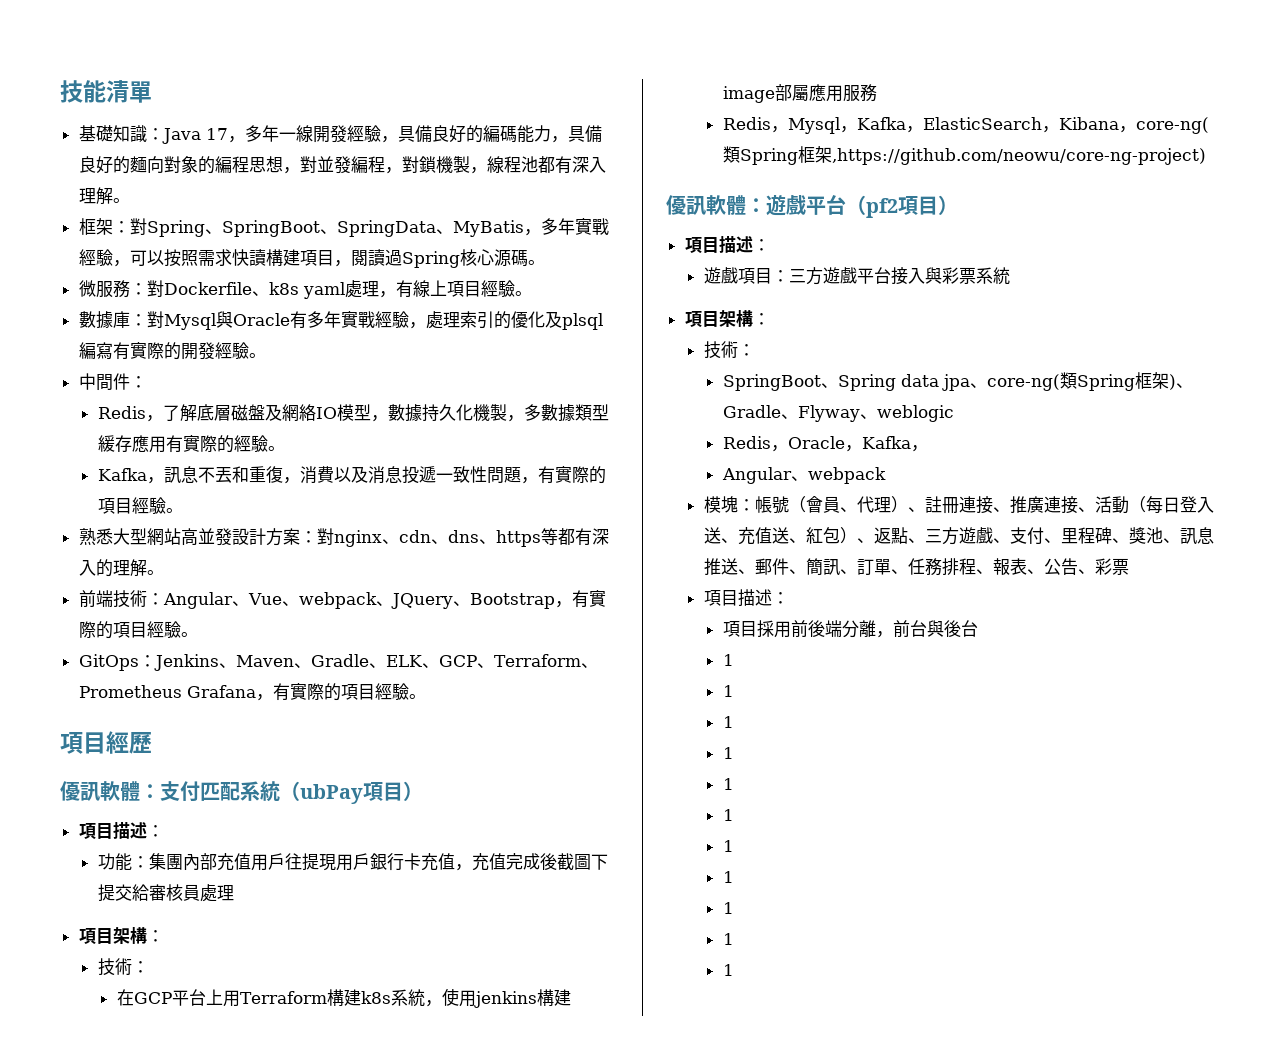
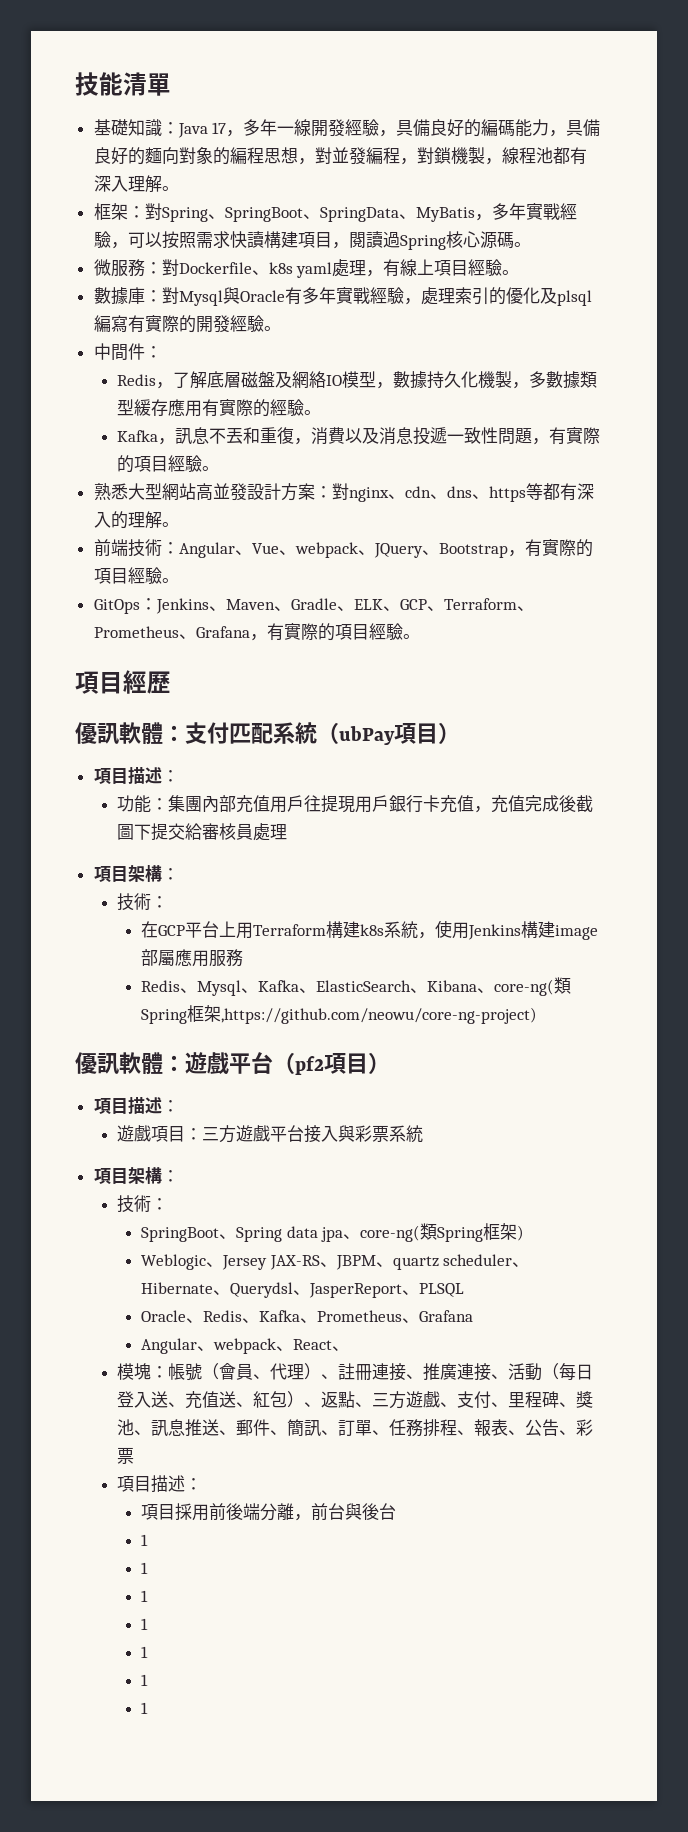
(182, 691) none -> [178,634,196,639] 、
[473,991,537,1008] jenkins -> [468,924,522,940] Jenkins
[770,117,1136,134] ，Mysql，Kafka，ElasticSearch，Kibana， -> [180,980,495,996] 、Mysql、Kafka、ElasticSearch、Kibana、
[1175,383,1193,388] [722,405,954,422] [722,436,928,452] 、Gradle、Flyway、weblogic // Redis，Oracle，Kafka， -> [141,1254,530,1270] [141,1282,465,1298] [141,1310,474,1323] // Weblogic、Jersey JAX-RS、JBPM、quartz scheduler、Hibernate、Querydsl、JasperReport、PLSQL // Oracle、Redis、Kafka、Prometheus、Grafana
(886, 475) none -> [276,1339,350,1351] 、React、
[722,871,734,883] [722,902,734,914] [722,933,734,945] [722,964,734,976] // 1 // 1 // 1 // 1 -> (149, 1708) none

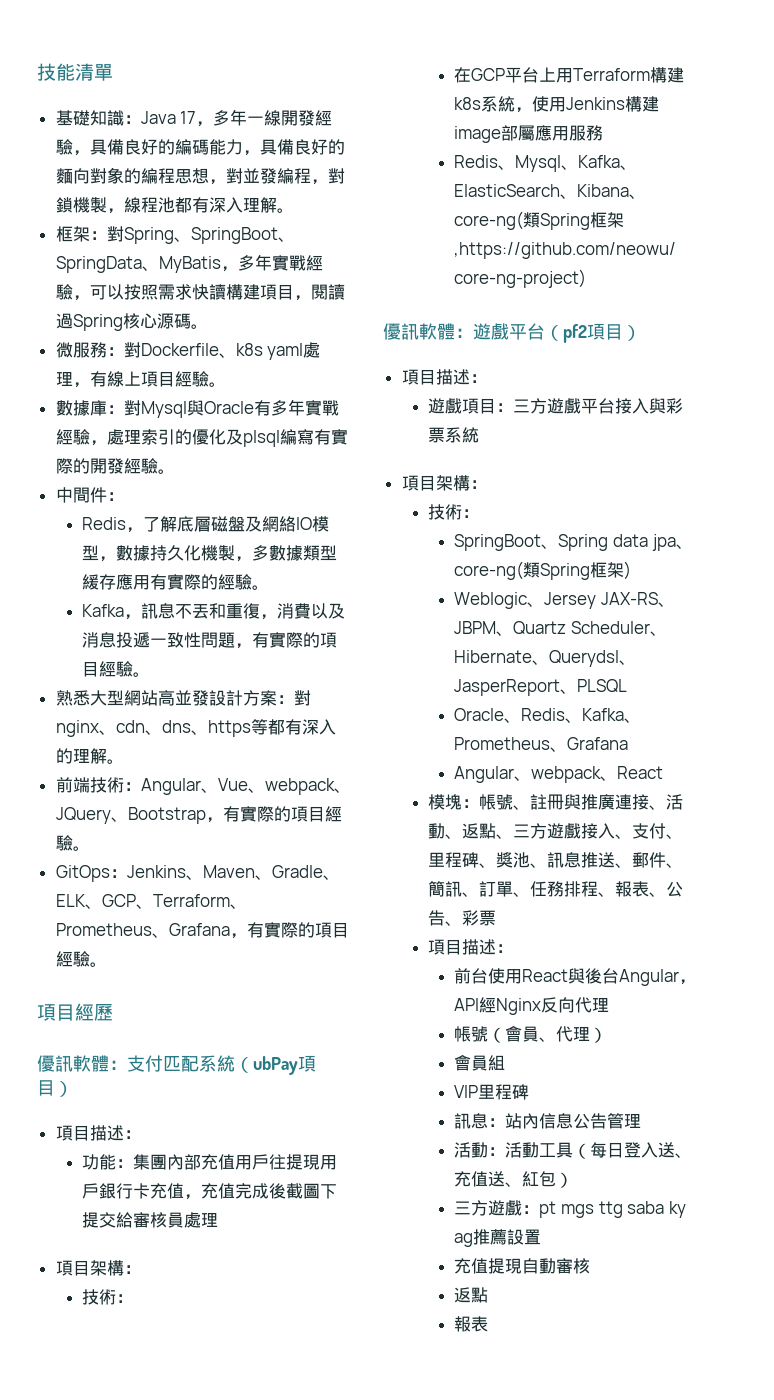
[392,1254,513,1270] quartz scheduler -> [513,621,651,635] Quartz Scheduler
[332,1346,350,1351] 、 -> (664, 772) none
[202,1363,594,1381] [117,1391,305,1409] （會員、代理）、註冊連接、推廣連接、活動（每日登入送、充值送、紅包） -> [513,794,684,810] [428,823,446,839] 、註冊與推廣連接、活動
(441, 1399) none -> [581,823,616,839] 接入
[141,1503,397,1521] [141,1534,149,1546] [141,1562,149,1574] [141,1590,149,1602] [141,1618,149,1630] [141,1646,149,1658] [141,1674,149,1686] [141,1702,149,1714] 項目採用前後端分離，前台與後台 // 1 // 1 // 1 // 1 // 1 // 1 // 1 -> [454,968,697,986] [454,997,610,1015] [454,1025,608,1043] [454,1054,506,1071] [454,1084,530,1100] [454,1113,642,1129] [454,1142,693,1159] [454,1171,574,1188] [454,1200,686,1218] [454,1229,542,1247] [454,1258,591,1274] [454,1287,489,1303] [454,1316,489,1332] 前台使用React與後台Angular，API經Nginx反向代理 // 帳號（會員、代理） // 會員組 // VIP里程碑 // 訊息：站內信息公告管理 // 活動：活動工具（每日登入送、充值送、紅包） // 三方遊戲：pt mgs ttg saba ky ag推薦設置 // 充值提現自動審核 // 返點 // 報表

